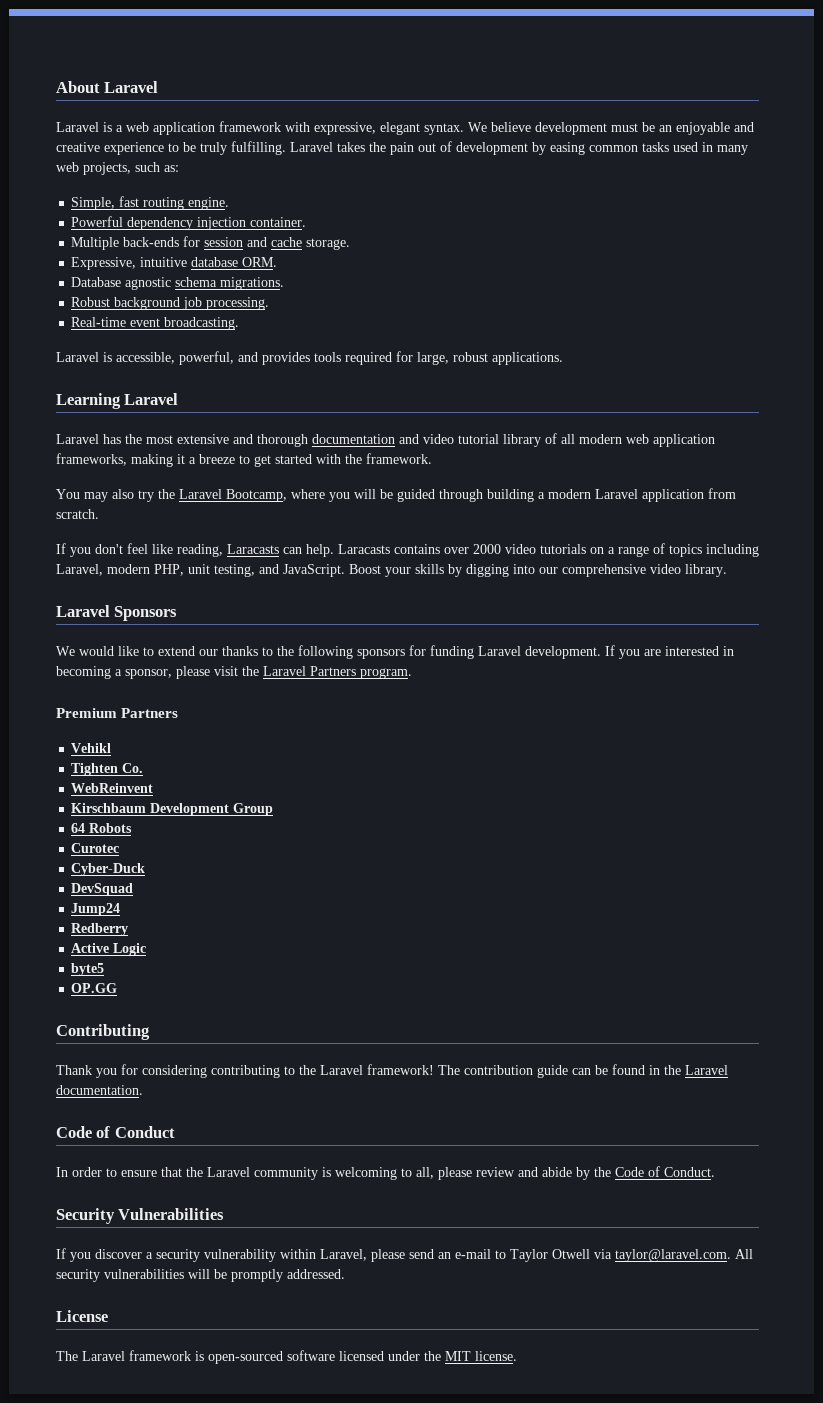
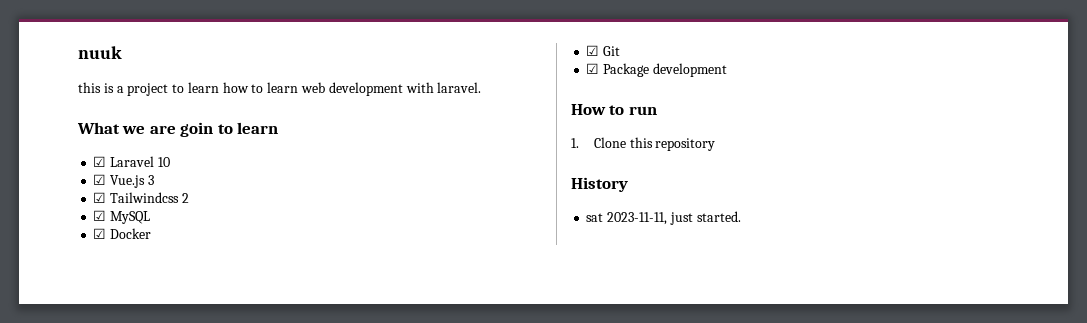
[56,81,159,93] [56,121,754,135] [56,141,748,155] [56,162,179,175] [71,196,230,210] [71,216,307,230] [71,236,351,250] [71,257,278,270] [71,277,285,290] [71,297,270,310] [71,317,240,330] [56,351,563,365] [56,393,179,409] [56,433,715,447] [56,453,432,467] [56,488,736,502] [56,509,99,519] [56,543,759,557] [56,564,727,577] [56,605,178,621] [56,645,734,659] [56,666,412,679] [56,708,179,718] [71,743,112,753] [71,763,144,776] [71,783,154,793] [71,803,274,816] [71,823,133,833] [71,843,120,853] [71,863,146,876] [71,883,134,896] [71,903,121,916] [71,923,129,936] [71,943,147,956] [71,963,105,976] [71,983,118,993] [56,1024,150,1040] [56,1064,728,1078] [56,1085,143,1095] [56,1126,175,1138] [56,1166,715,1180] [56,1208,225,1224] [56,1248,753,1262] [56,1269,345,1282] [56,1310,108,1322] [56,1350,517,1364] About Laravel // Laravel is a web application framework with expressive, elegant syntax. We believe development must be an enjoyable and creative experience to be truly fulfilling. Laravel takes the pain out of development by easing common tasks used in many web projects, such as: // Simple, fast routing engine. // Powerful dependency injection container. // Multiple back-ends for session and cache storage. // Expressive, intuitive database ORM. // Database agnostic schema migrations. // Robust background job processing. // Real-time event broadcasting. // Laravel is accessible, powerful, and provides tools required for large, robust applications. // Learning Laravel // Laravel has the most extensive and thorough documentation and video tutorial library of all modern web application frameworks, making it a breeze to get started with the framework. // You may also try the Laravel Bootcamp, where you will be guided through building a modern Laravel application from scratch. // If you don't feel like reading, Laracasts can help. Laracasts contains over 2000 video tutorials on a range of topics including Laravel, modern PHP, unit testing, and JavaScript. Boost your skills by digging into our comprehensive video library. // Laravel Sponsors // We would like to extend our thanks to the following sponsors for funding Laravel development. If you are interested in becoming a sponsor, please visit the Laravel Partners program. // Premium Partners // Vehikl // Tighten Co. // WebReinvent // Kirschbaum Development Group // 64 Robots // Curotec // Cyber-Duck // DevSquad // Jump24 // Redberry // Active Logic // byte5 // OP.GG // Contributing // Thank you for considering contributing to the Laravel framework! The contribution guide can be found in the Laravel documentation. // Code of Conduct // In order to ensure that the Laravel community is welcoming to all, please review and abide by the Code of Conduct. // Security Vulnerabilities // If you discover a security vulnerability within Laravel, please send an e-mail to Taylor Otwell via taylor@laravel.com. All security vulnerabilities will be promptly addressed. // License // The Laravel framework is open-sourced software licensed under the MIT license. -> [78,46,122,59] [78,82,482,96] [77,122,279,137] [93,156,170,167] [93,174,154,188] [93,192,189,203] [93,210,151,224] [93,228,152,239] [586,45,621,56] [586,63,727,77] [571,104,657,115] [571,137,716,151] [571,177,628,192] [586,211,741,225] nuuk // this is a project to learn how to learn web development with laravel. // What we are goin to learn // ☑ Laravel 10 // ☑ Vue.js 3 // ☑ Tailwindcss 2 // ☑ MySQL // ☑ Docker // ☑ Git // ☑ Package development // How to run // 1. Clone this repository // History // sat 2023-11-11, just started.

